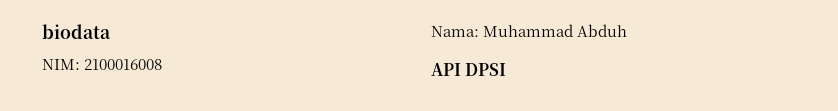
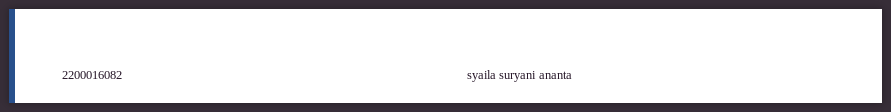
[42,24,111,39] [42,59,163,70] [431,24,628,37] [431,63,507,76] biodata // NIM: 2100016008 // Nama: Muhammad Abduh // API DPSI -> [62,71,122,79] [467,70,572,82] 2200016082 // syaila suryani ananta

